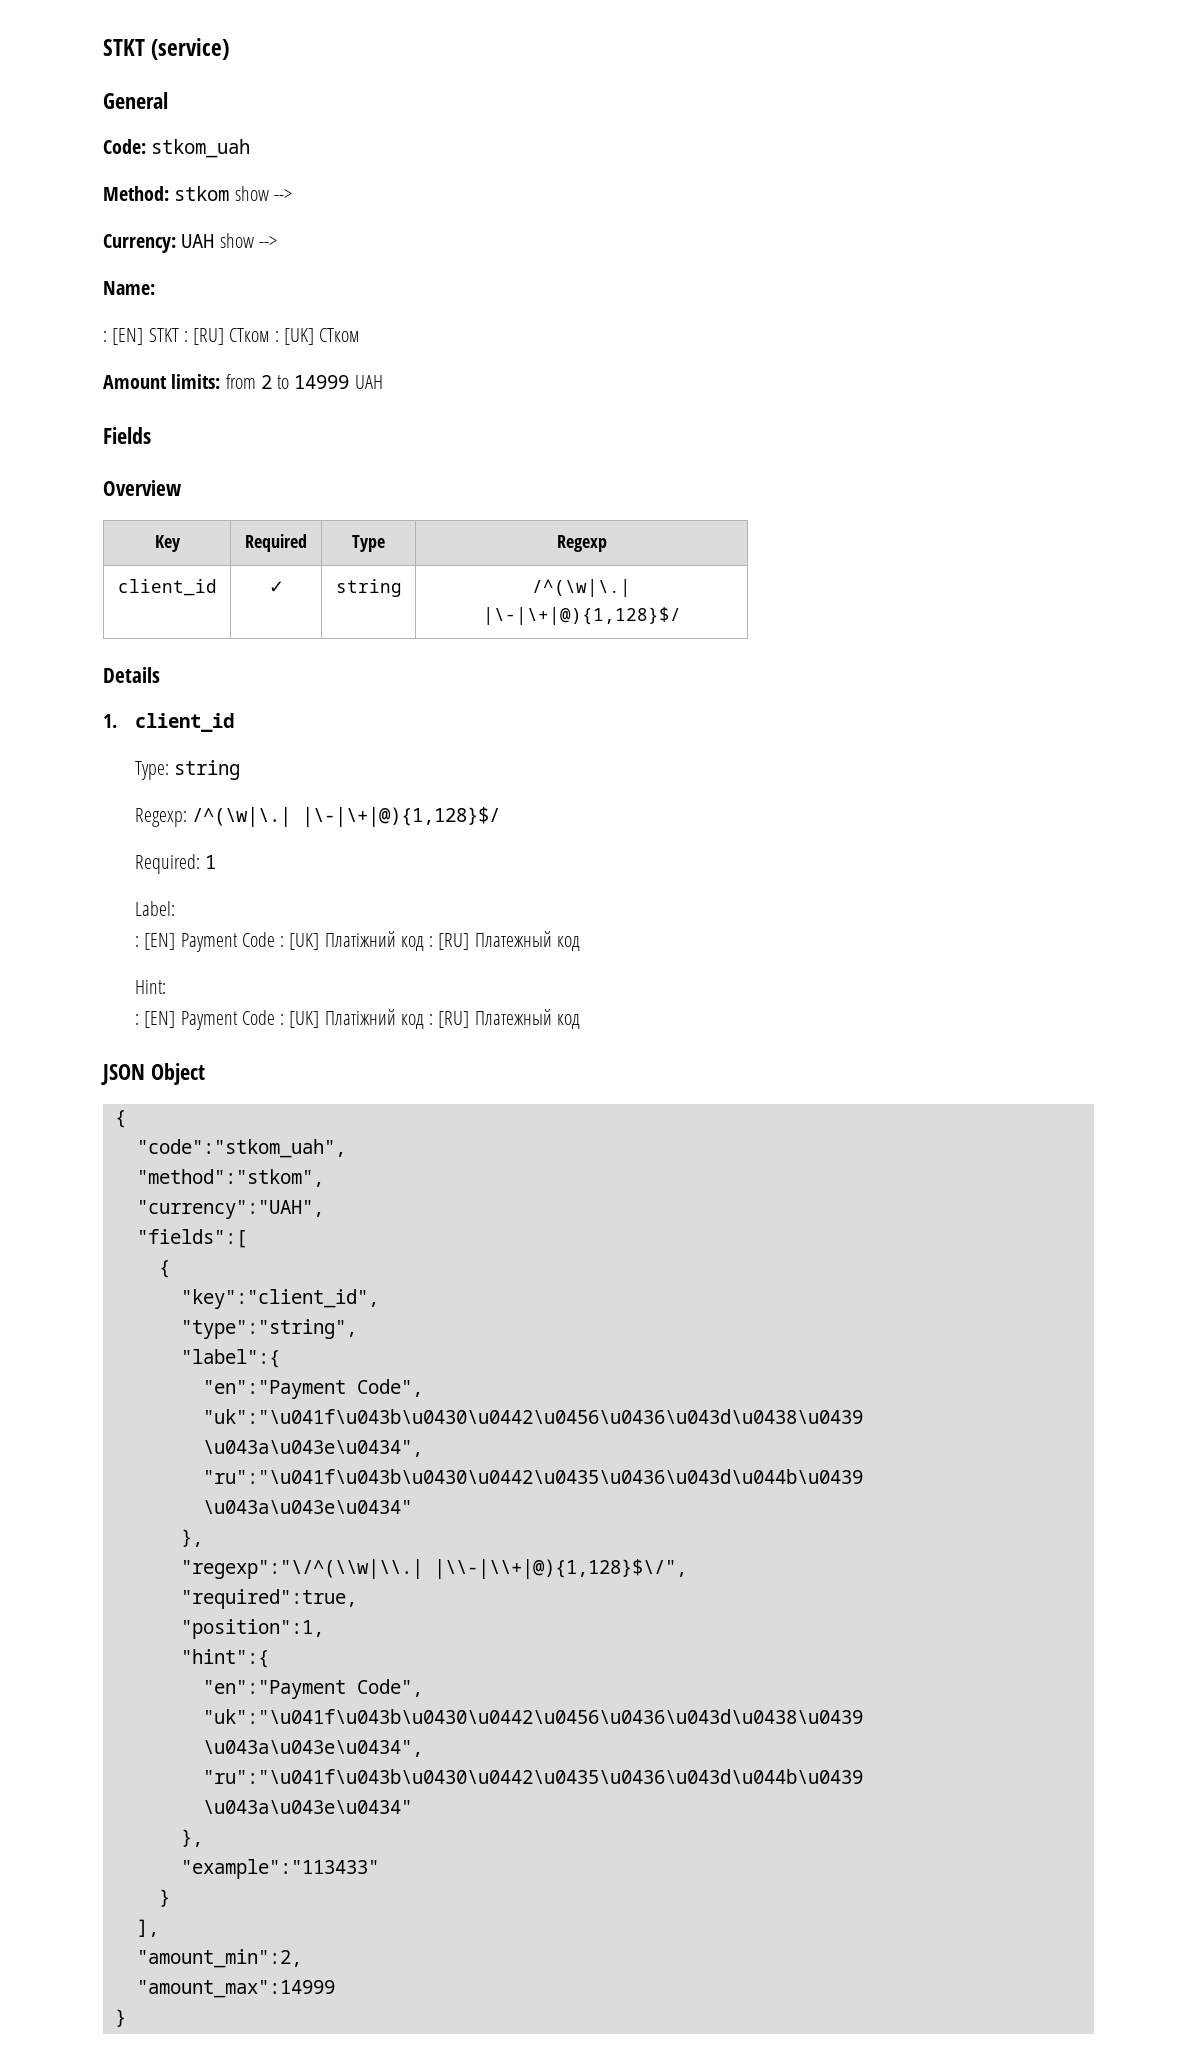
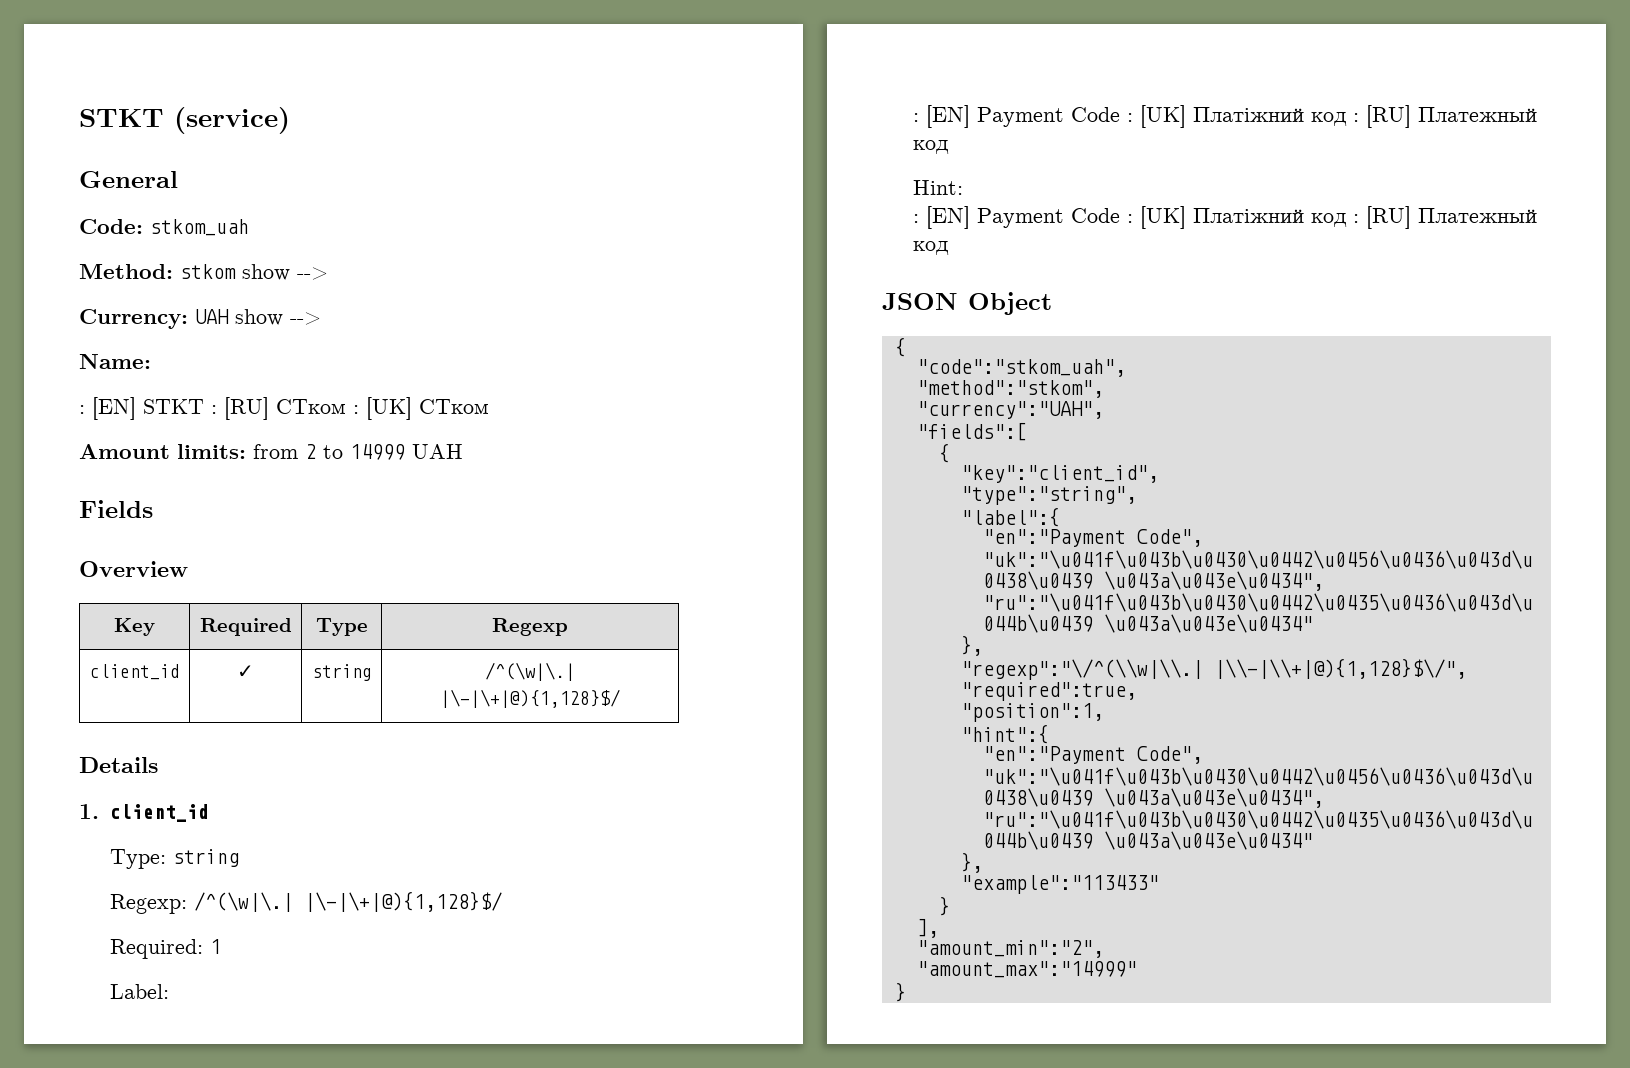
[136,1949,302,1968] [136,1980,335,1998] "amount_min":2, // "amount_max":14999 -> [916,940,1104,958] [916,961,1137,978] "amount_min":"2", // "amount_max":"14999"

